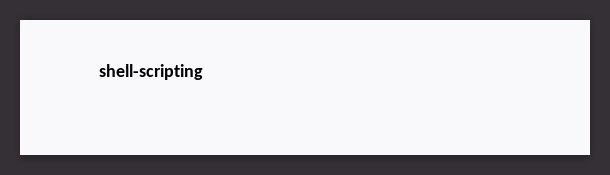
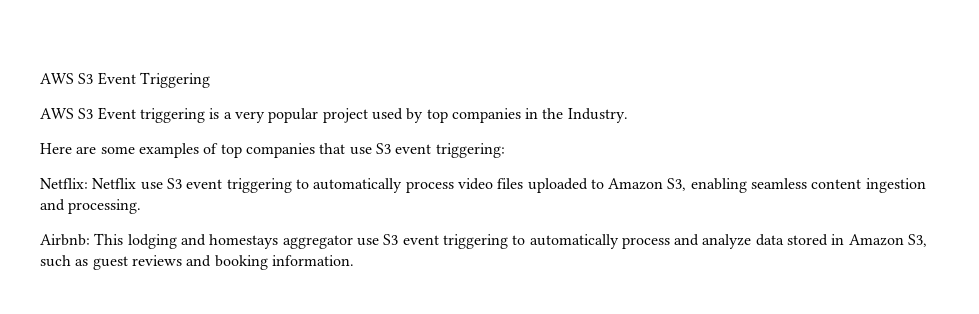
[99,64,203,80] shell-scripting -> [40,72,210,88] [40,107,628,123] [40,143,505,158] [40,178,926,193] [40,199,142,214] [40,233,928,249] [40,255,354,270] AWS S3 Event Triggering // AWS S3 Event triggering is a very popular project used by top companies in the Industry. // Here are some examples of top companies that use S3 event triggering: // Netflix: Netflix use S3 event triggering to automatically process video files uploaded to Amazon S3, enabling seamless content ingestion and processing. // Airbnb: This lodging and homestays aggregator use S3 event triggering to automatically process and analyze data stored in Amazon S3, such as guest reviews and booking information.

